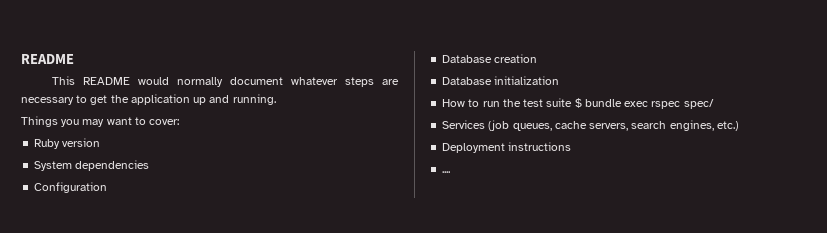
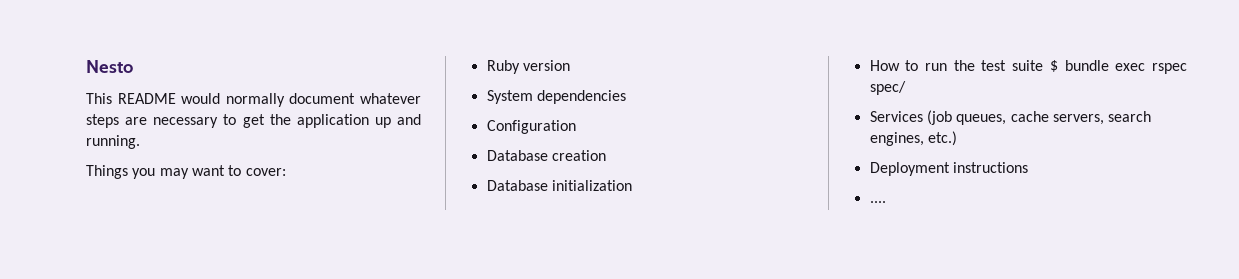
[21,54,74,64] README -> [86,60,133,73] Nesto

